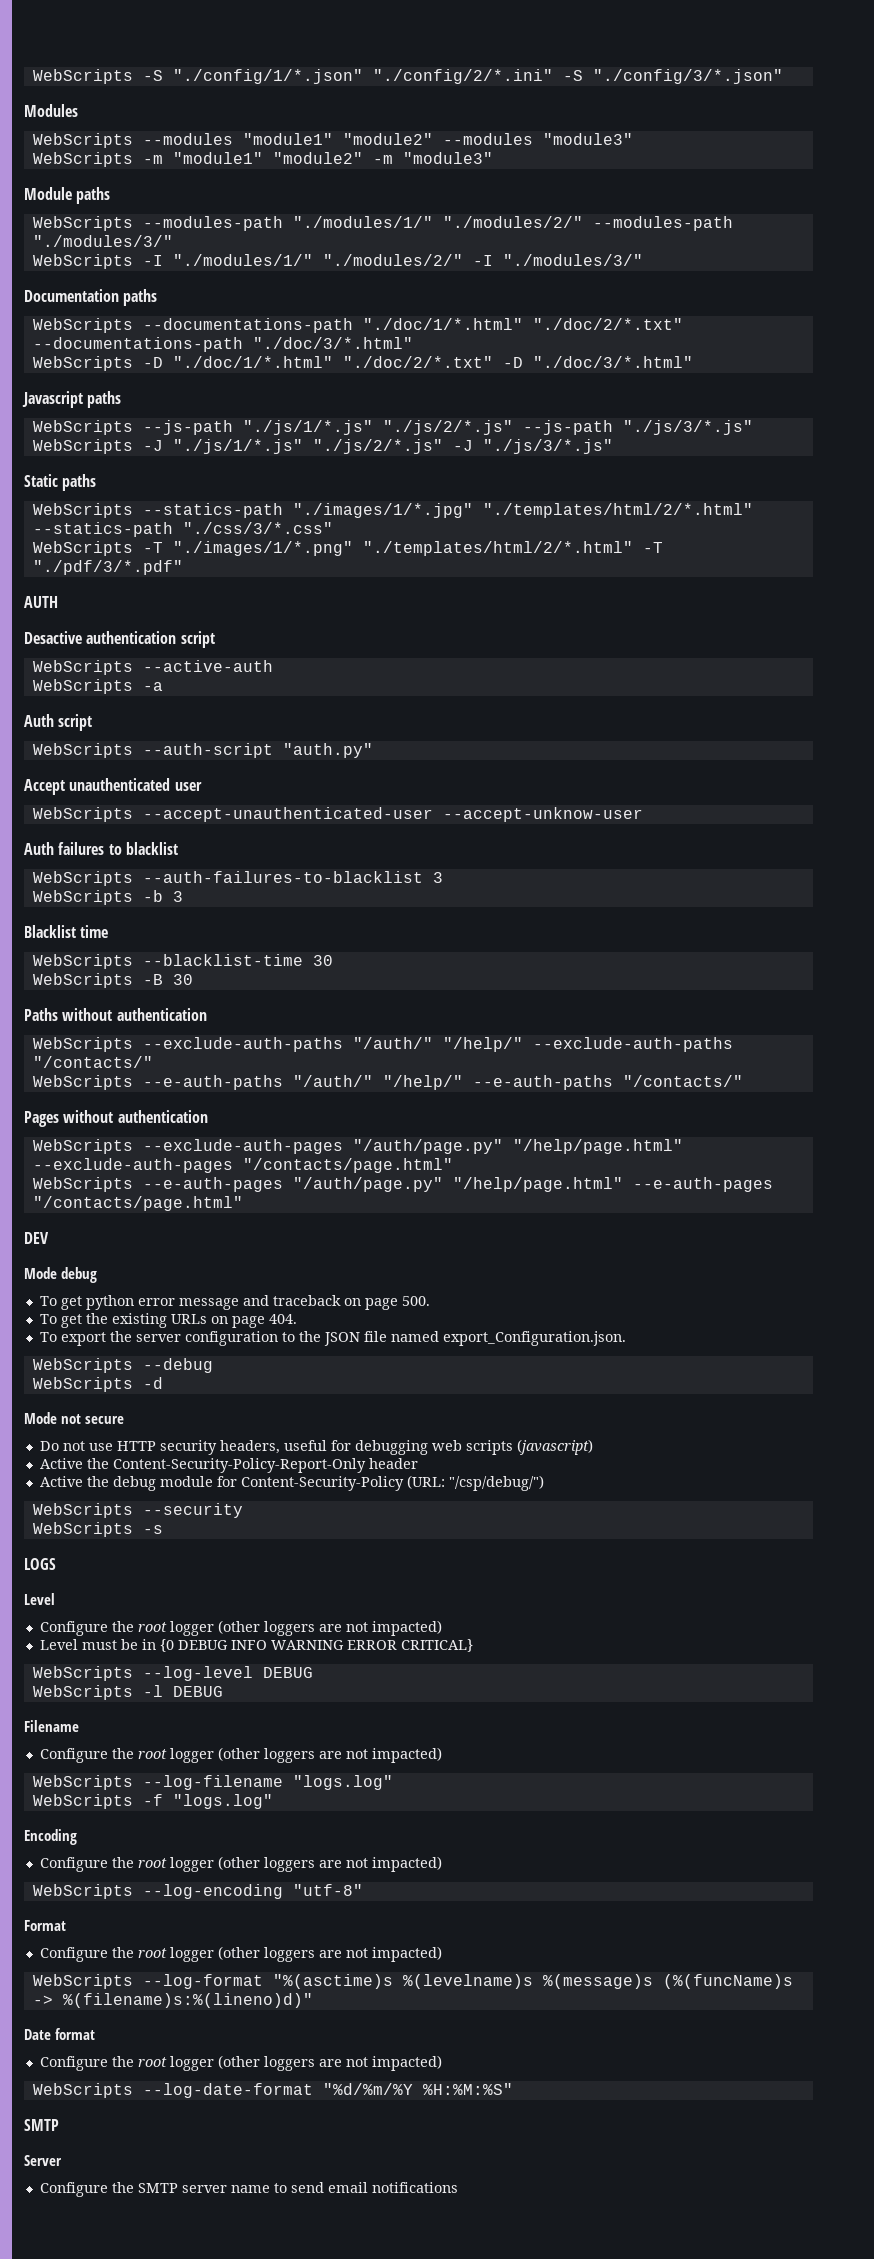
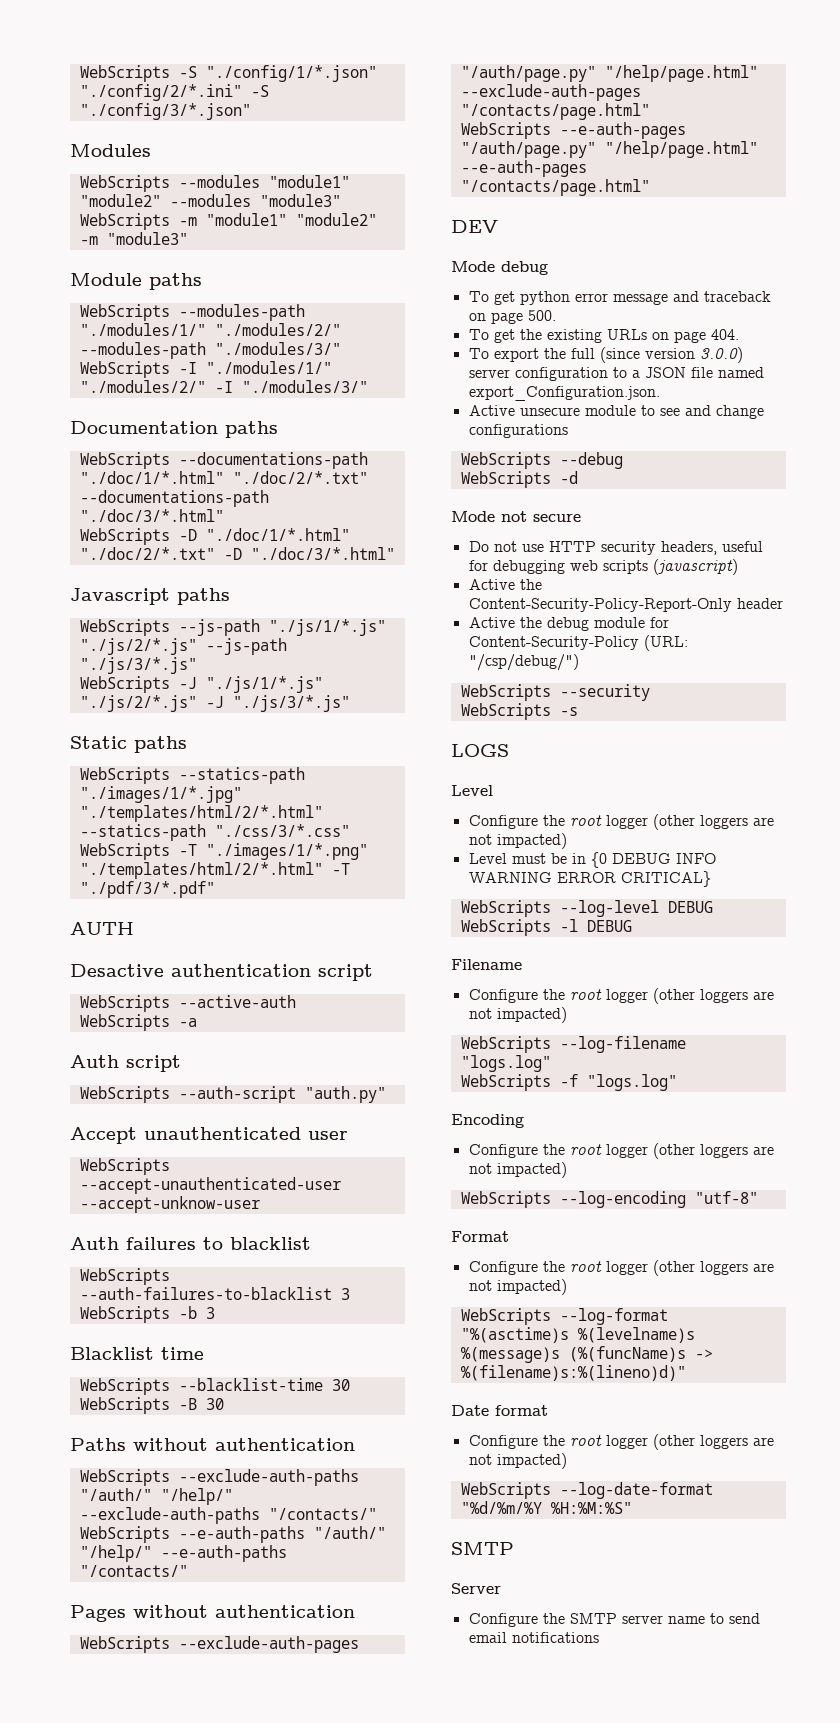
(132, 1336) none -> [570,347,743,363] full (since version 3.0.0)
[298,1331,321,1342] the -> [631,370,640,378] a
(626, 1338) none -> [468,405,764,419] [468,424,568,438] // Active unsecure module to see and change configurations

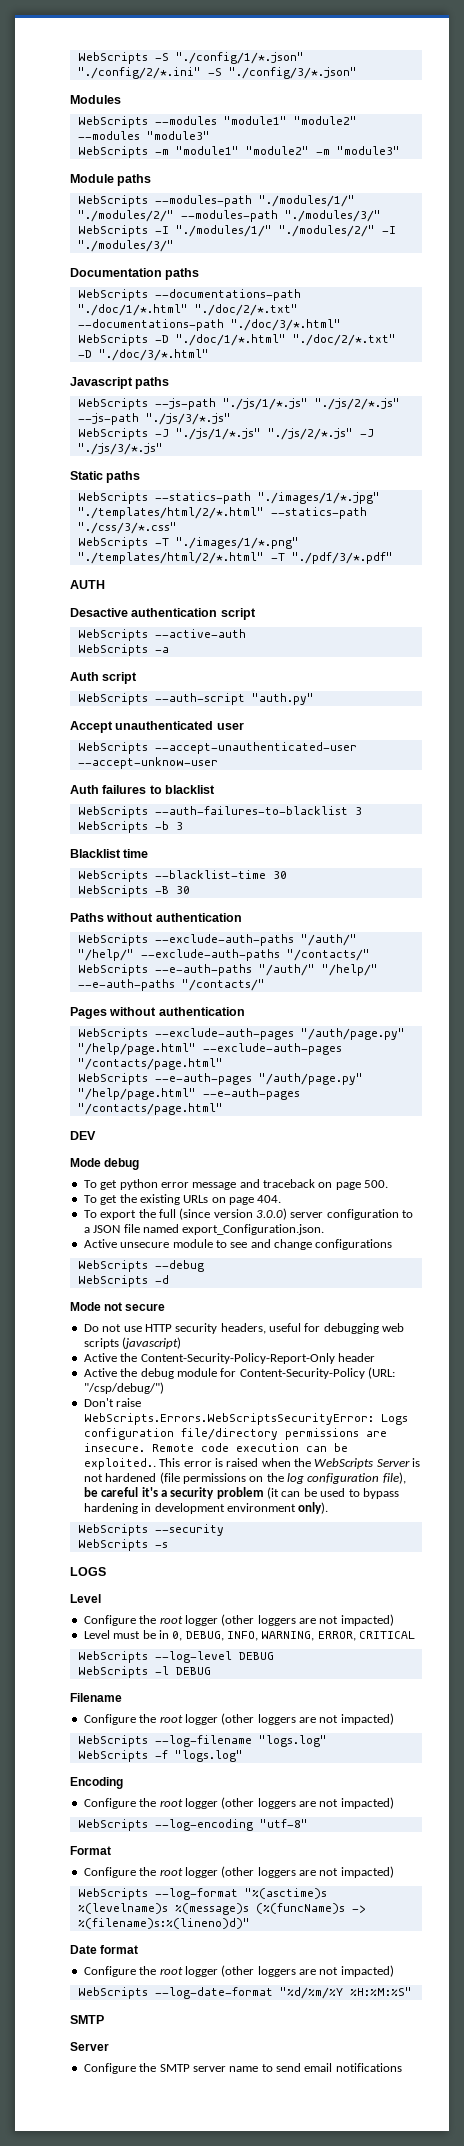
(579, 662) none -> [83,1398,142,1407] [83,1413,408,1425] [83,1428,387,1440] [83,1443,348,1452] [83,1458,421,1470] [83,1472,406,1484] [83,1487,399,1499] [83,1502,329,1514] // Don't raise WebScripts.Errors.WebScriptsSecurityError: Logs configuration file/directory permissions are insecure. Remote code execution can be exploited.. This error is raised when the WebScripts Server is not hardened (file permissions on the log configuration file), be careful it's a security problem (it can be used to bypass hardening in development environment only).
[590,852,716,868] [468,871,711,887] {0 DEBUG INFO WARNING ERROR CRITICAL} -> [172,1631,416,1641] 0, DEBUG, INFO, WARNING, ERROR, CRITICAL

